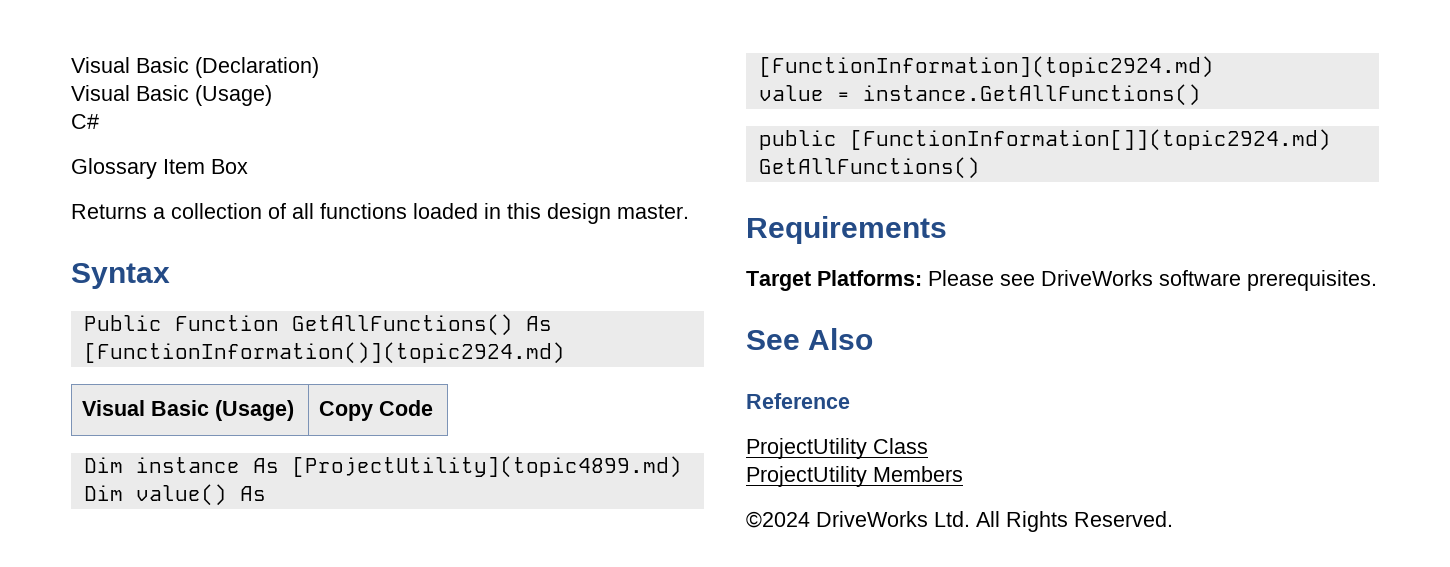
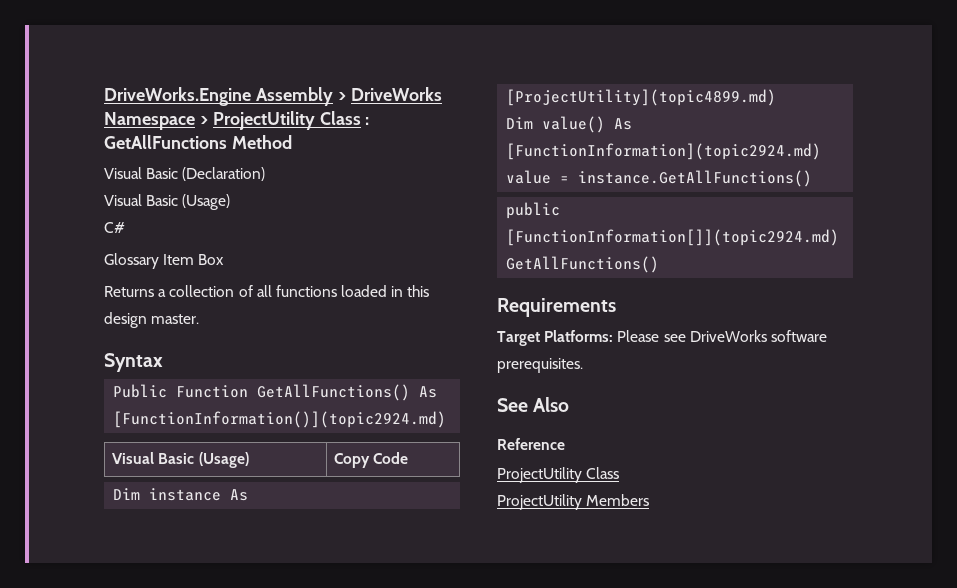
(71, 65) none -> [104,87,442,106] [104,111,370,130] [104,135,292,149] DriveWorks.Engine Assembly > DriveWorks Namespace > ProjectUtility Class : GetAllFunctions Method //
[746,511,1173,532] // ©2024 DriveWorks Ltd. All Rights Reserved. -> (650, 500) none

